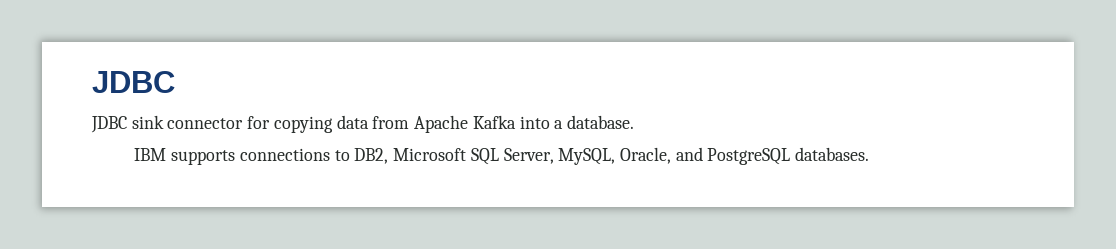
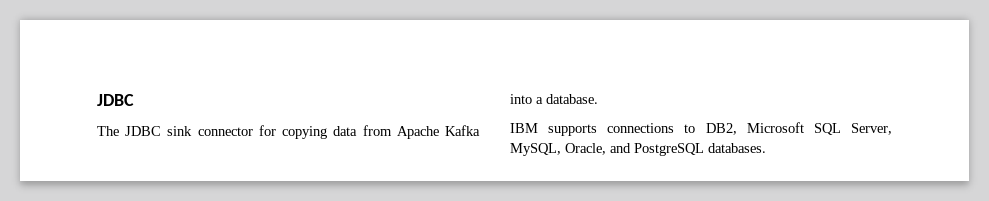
(175, 82) none -> [97,126,119,136] The

